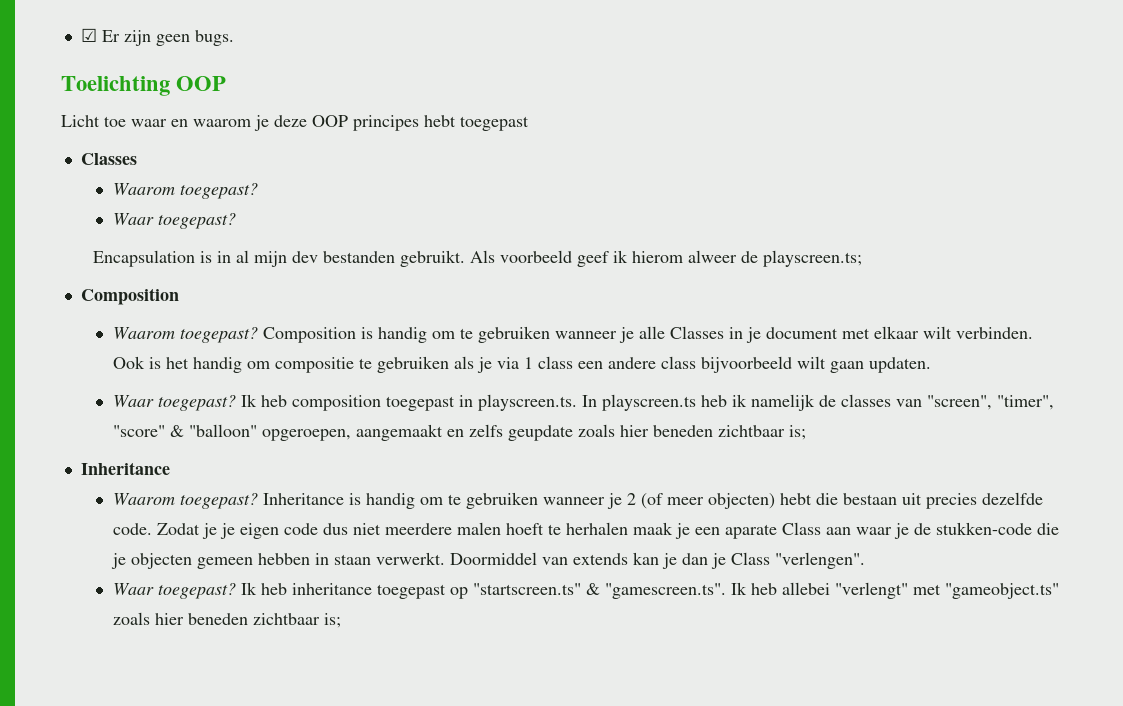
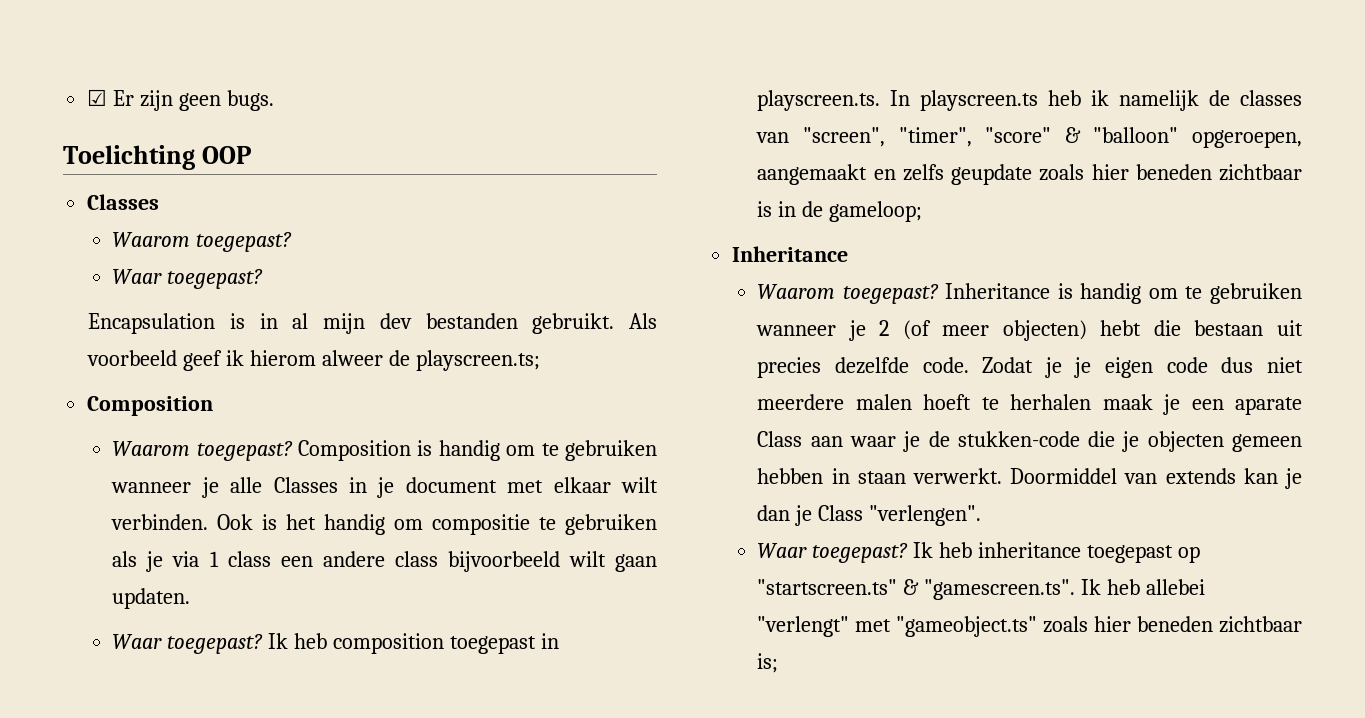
[61,115,529,131] // Licht toe waar en waarom je deze OOP principes hebt toegepast -> (251, 155) none
[788,425,806,440] is; -> [757,201,923,222] is in de gameloop;

